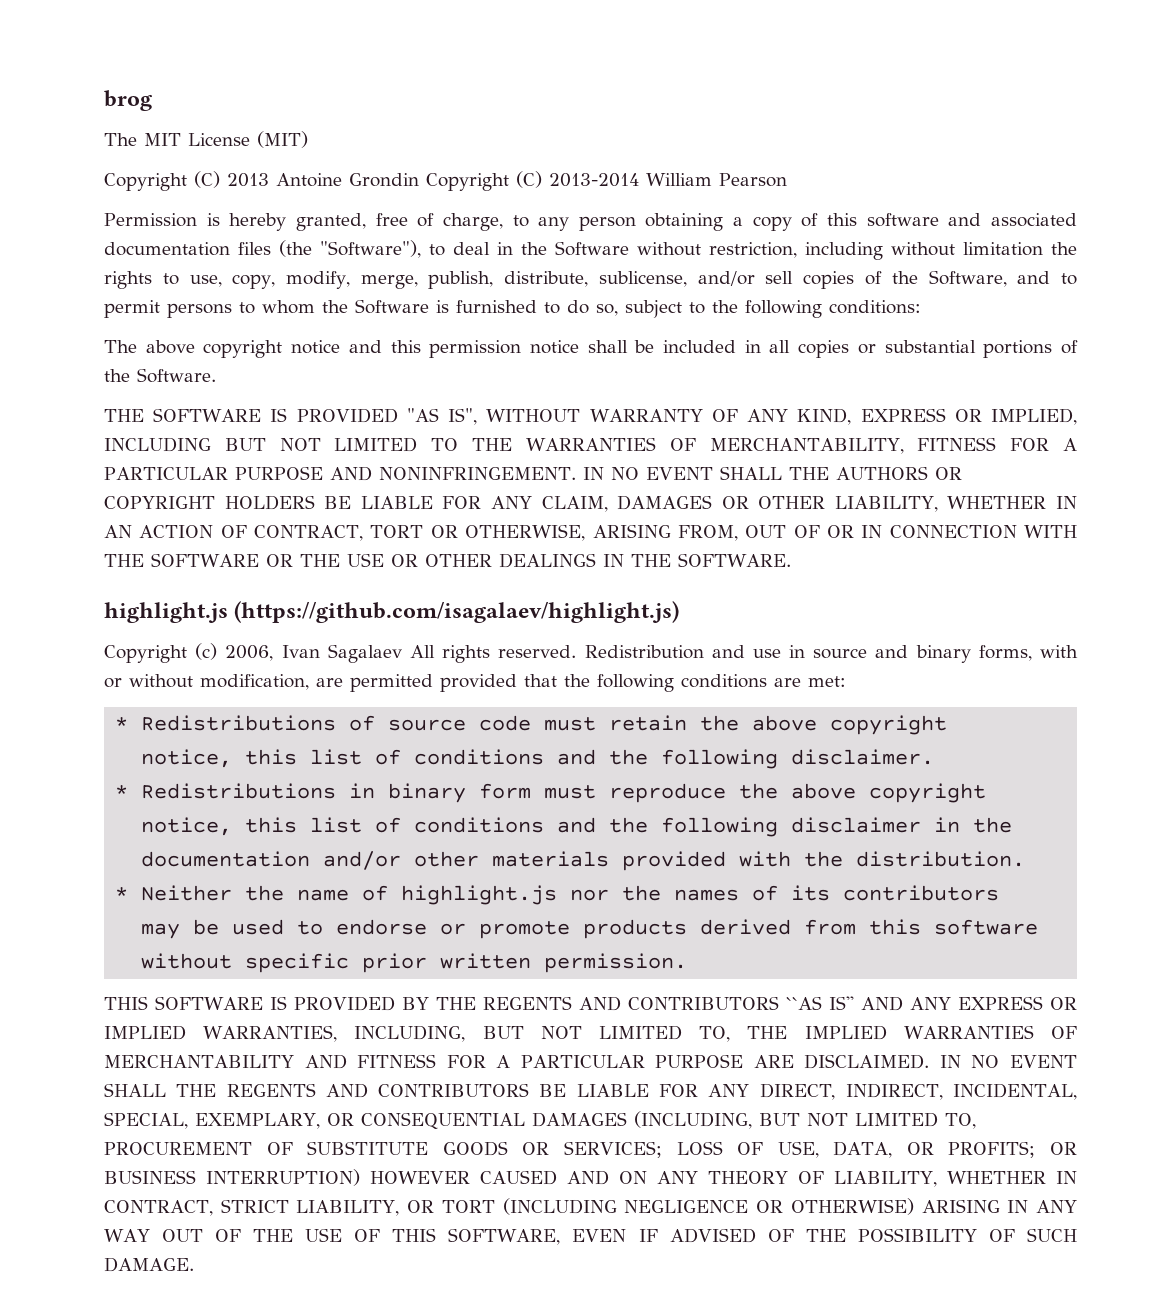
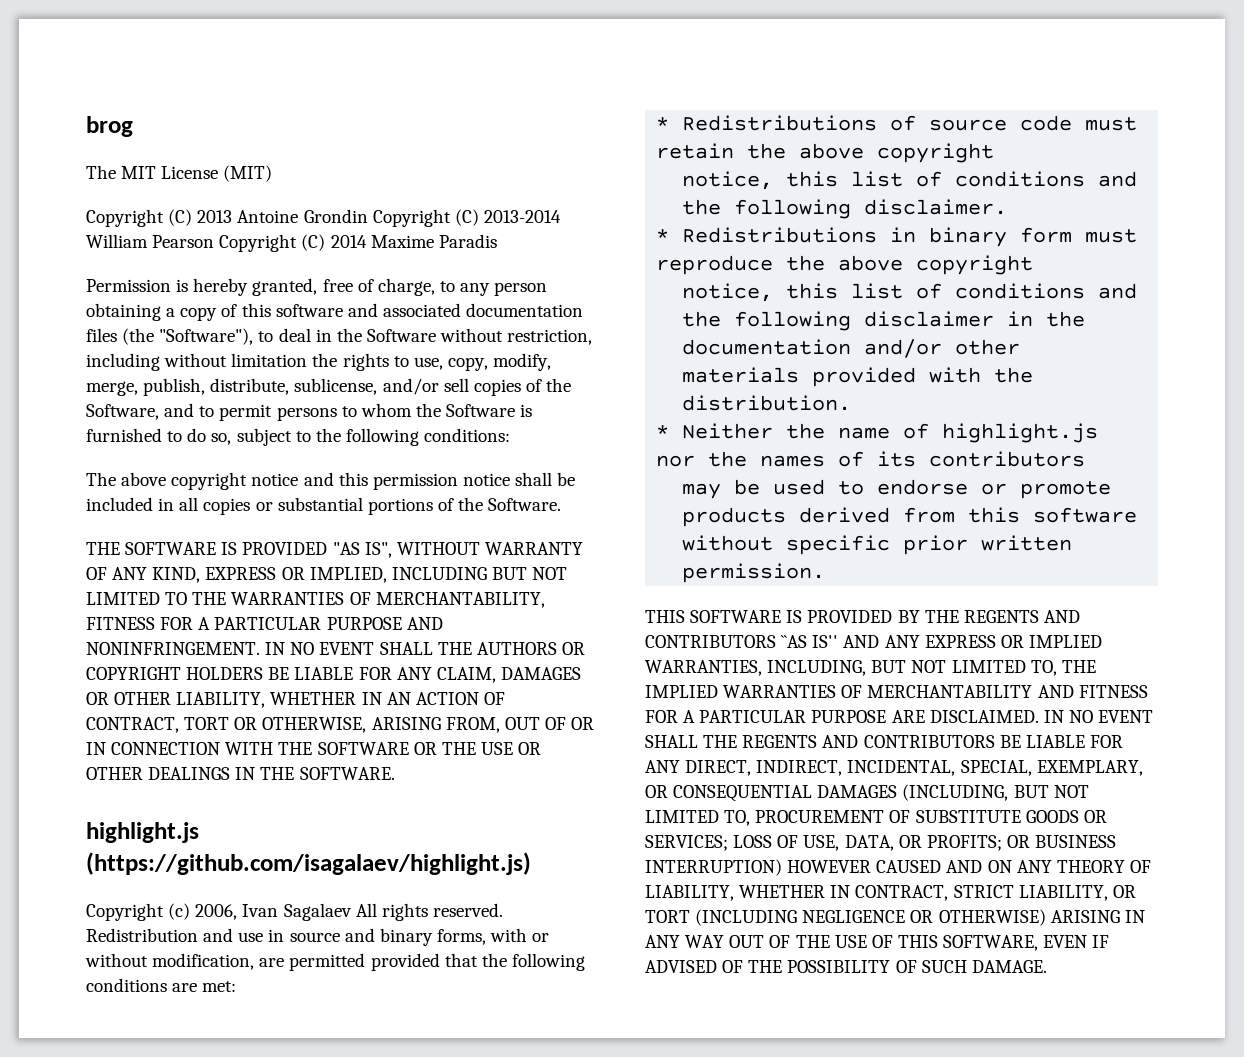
(787, 180) none -> [219,234,497,252] Copyright (C) 2014 Maxime Paradis

